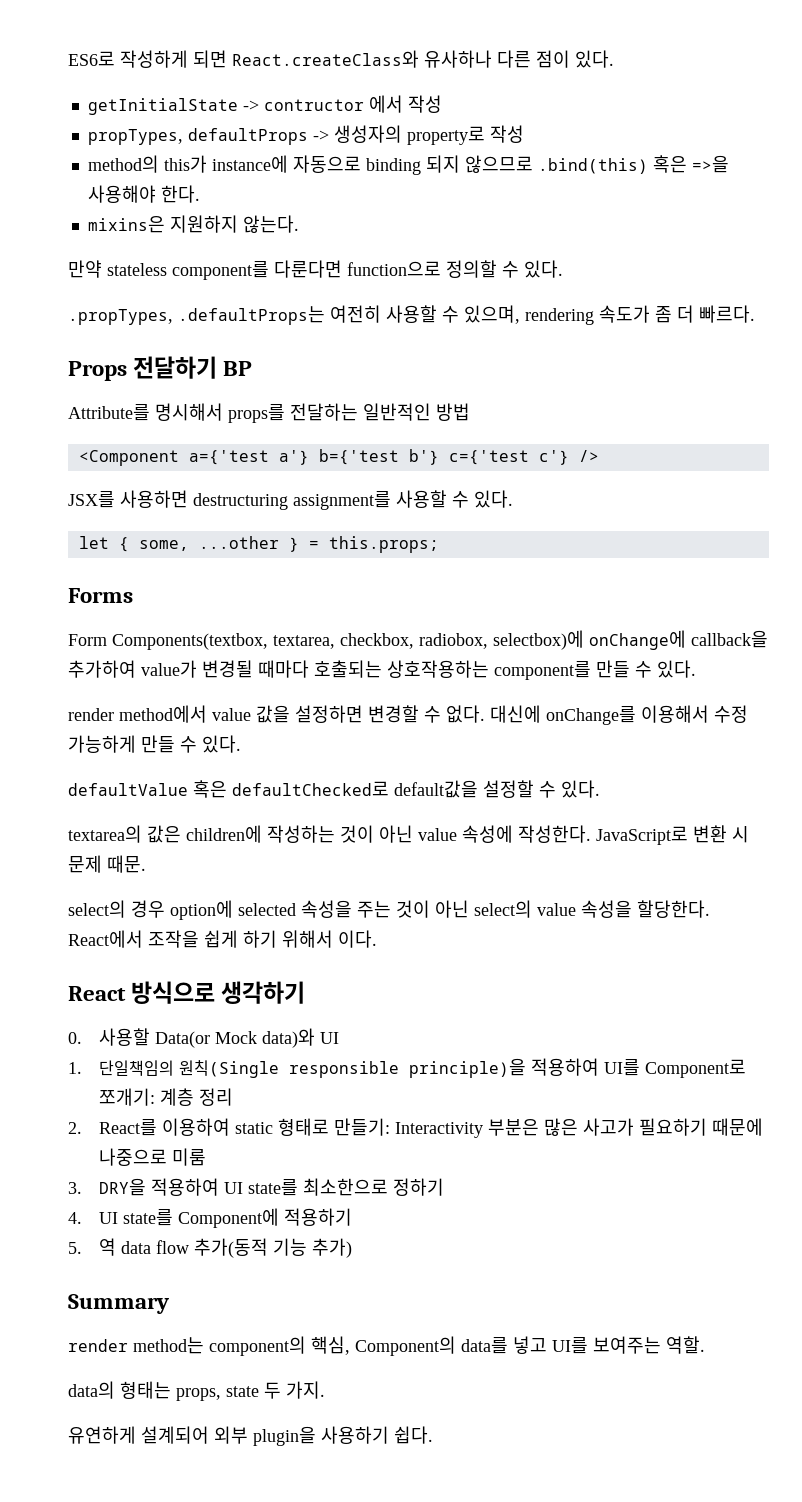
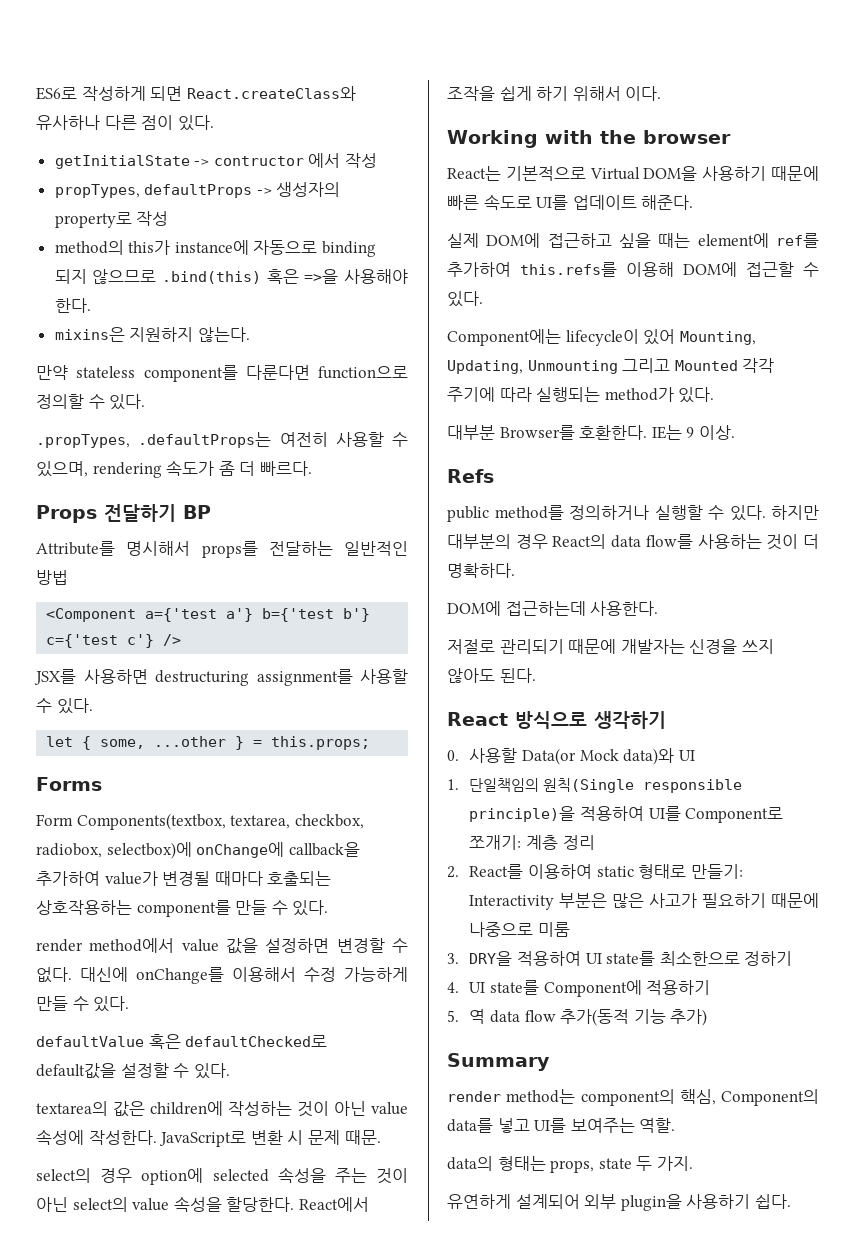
(377, 939) none -> [447,130,731,148] [447,166,819,181] [447,194,694,210] [447,233,819,248] [447,262,819,277] [447,291,483,307] [447,329,756,346] [447,358,775,374] [447,387,715,403] [447,425,735,440] [447,469,494,483] [447,505,819,522] [447,534,819,550] [447,563,515,578] [447,601,659,616] [447,639,774,654] [447,668,536,683] // Working with the browser // React는 기본적으로 Virtual DOM을 사용하기 때문에 빠른 속도로 UI를 업데이트 해준다. // 실제 DOM에 접근하고 싶을 때는 element에 ref를 추가하여 this.refs를 이용해 DOM에 접근할 수 있다. // Component에는 lifecycle이 있어 Mounting, Updating, Unmounting 그리고 Mounted 각각 주기에 따라 실행되는 method가 있다. // 대부분 Browser를 호환한다. IE는 9 이상. // Refs // public method를 정의하거나 실행할 수 있다. 하지만 대부분의 경우 React의 data flow를 사용하는 것이 더 명확하다. // DOM에 접근하는데 사용한다. // 저절로 관리되기 때문에 개발자는 신경을 쓰지 않아도 된다.

